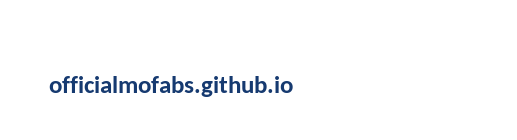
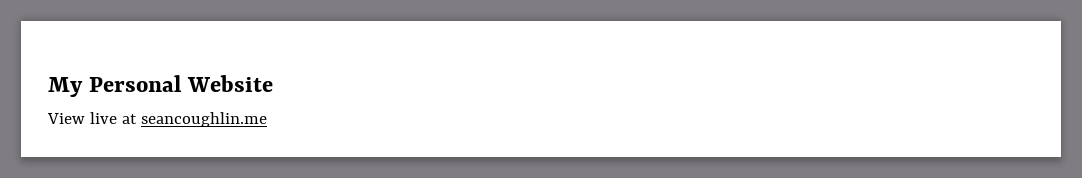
[49,76,293,97] officialmofabs.github.io -> [48,75,274,97] [47,112,267,127] My Personal Website // View live at seancoughlin.me

